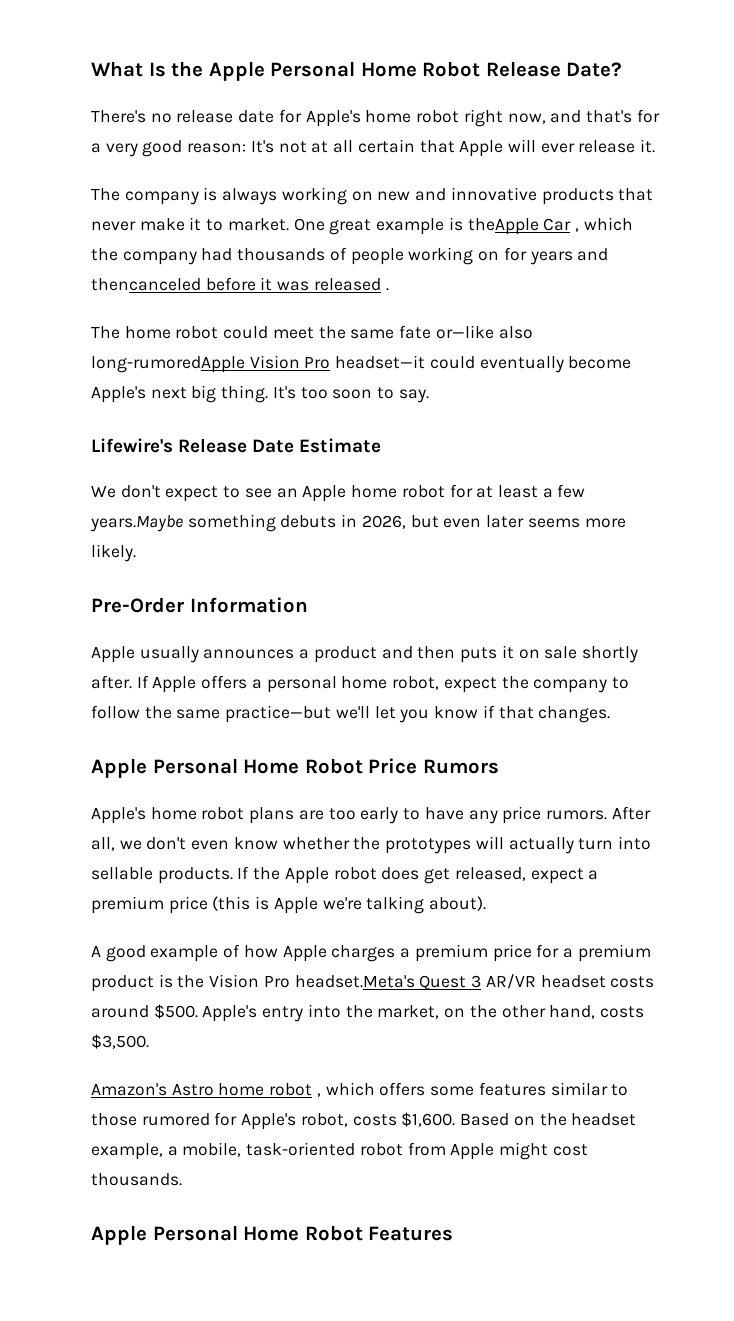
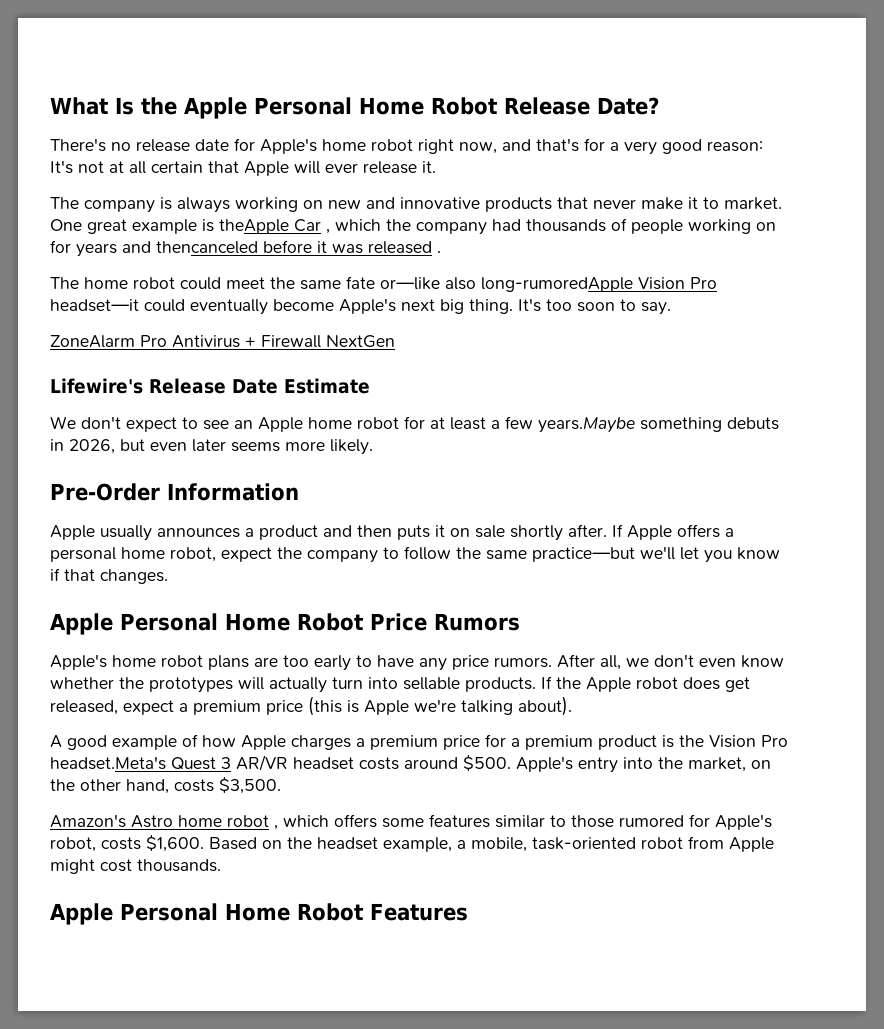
(429, 396) none -> [50,335,395,348] // ZoneAlarm Pro Antivirus + Firewall NextGen

